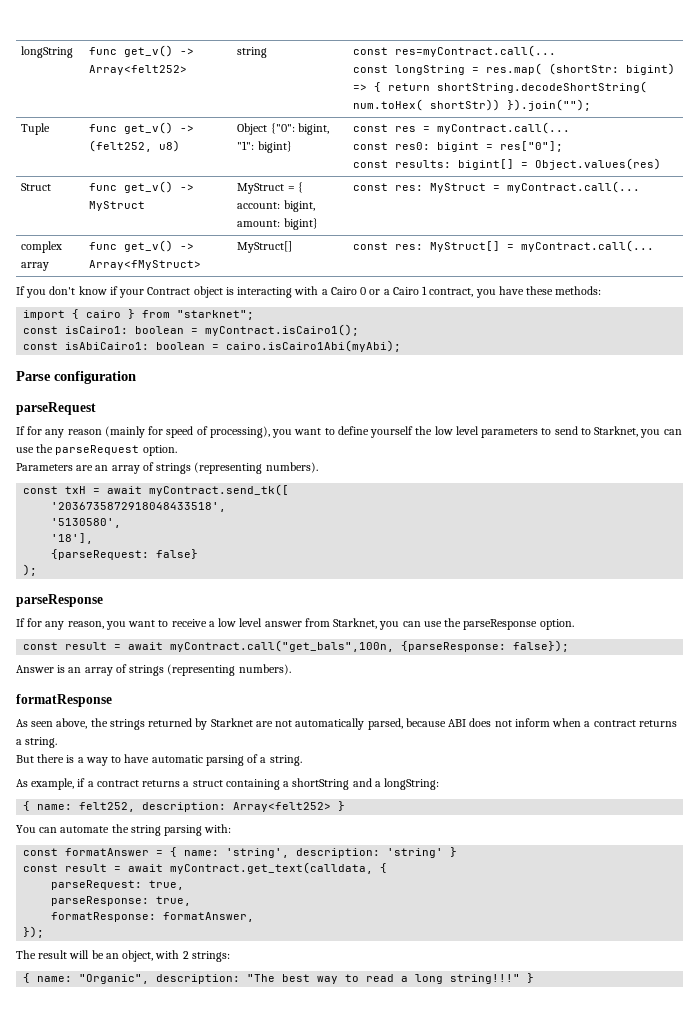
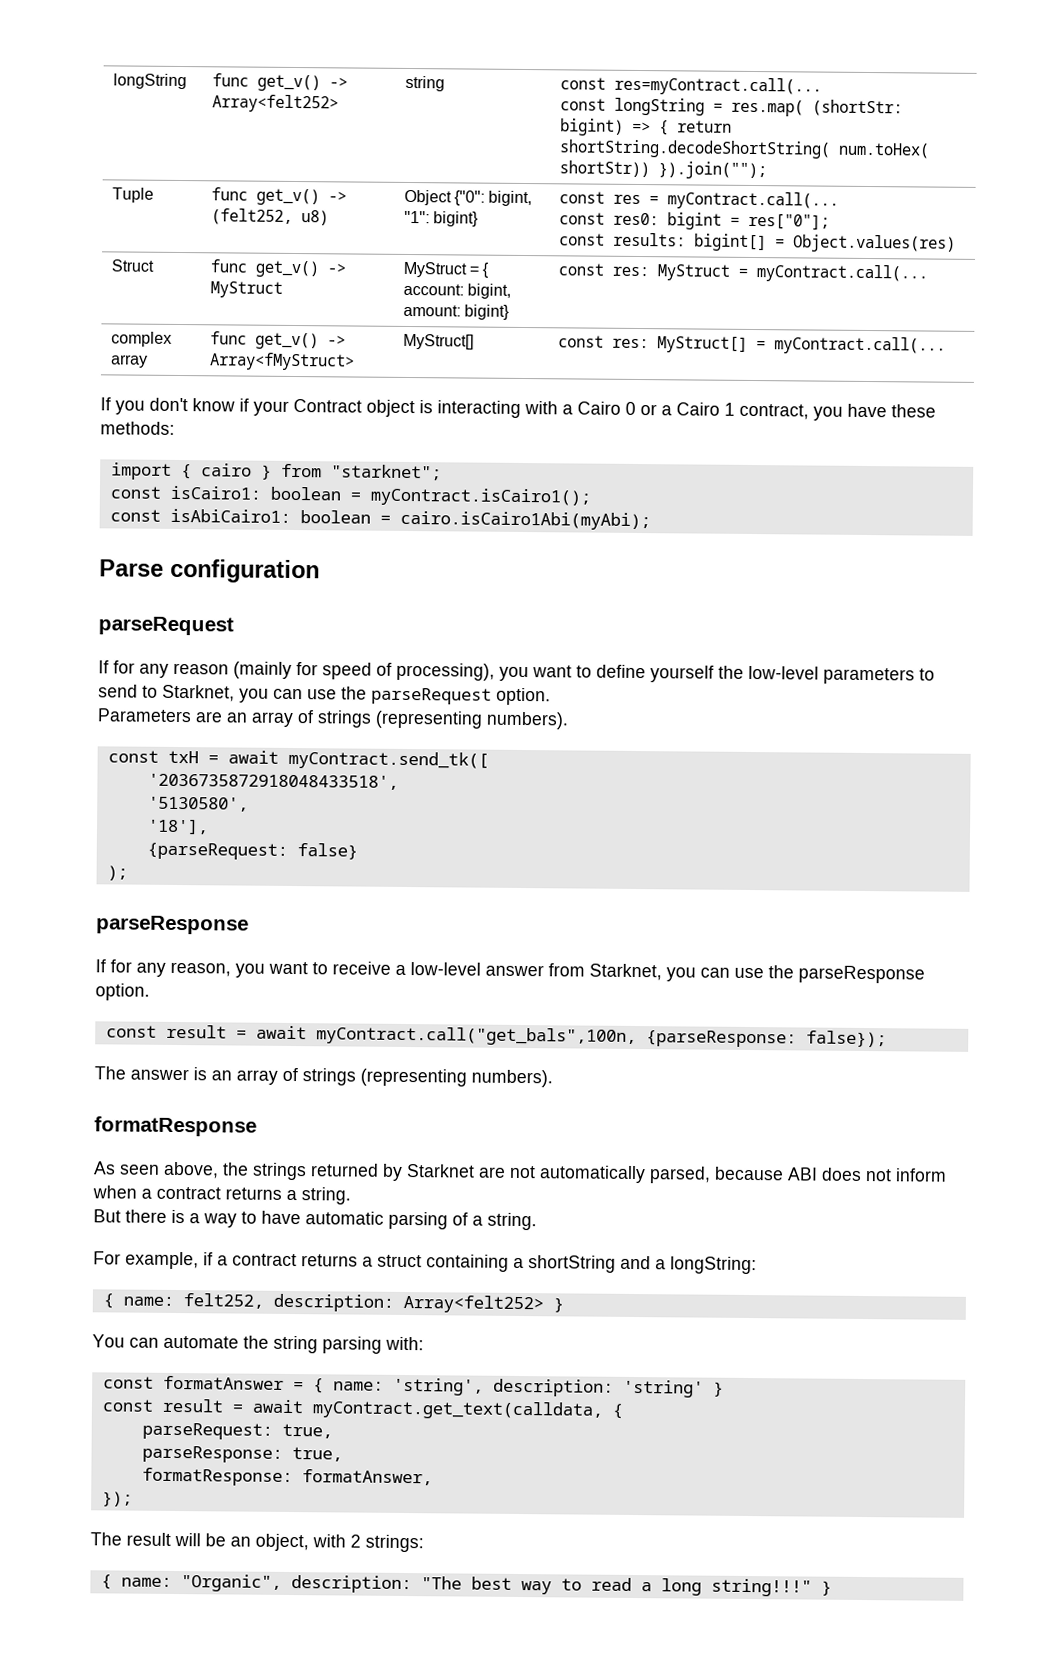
[434,426,479,435] low level -> [748,665,819,680] low-level
[218,618,263,627] low level -> [410,962,481,976] low-level
[16,665,54,673] Answer -> [94,1066,189,1081] The answer
[16,779,28,787] As -> [93,1251,121,1265] For

